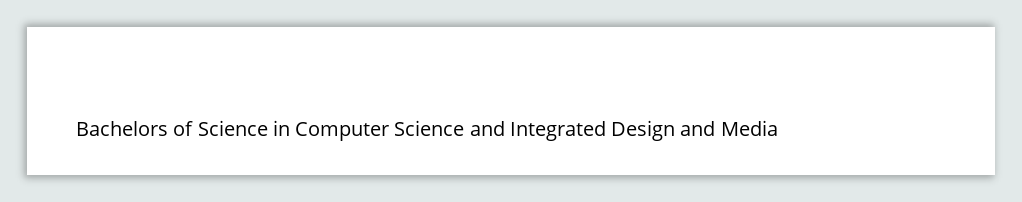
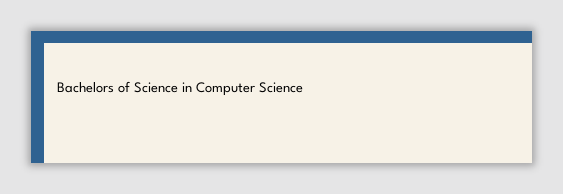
[469,120,778,141] and Integrated Design and Media -> (303, 87) none

